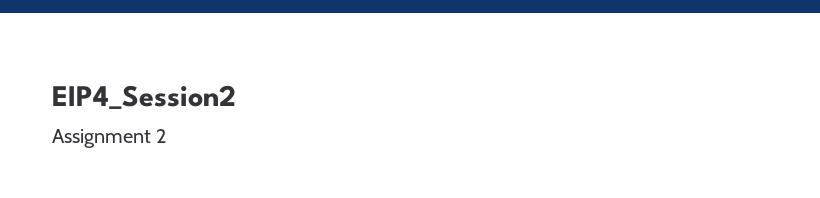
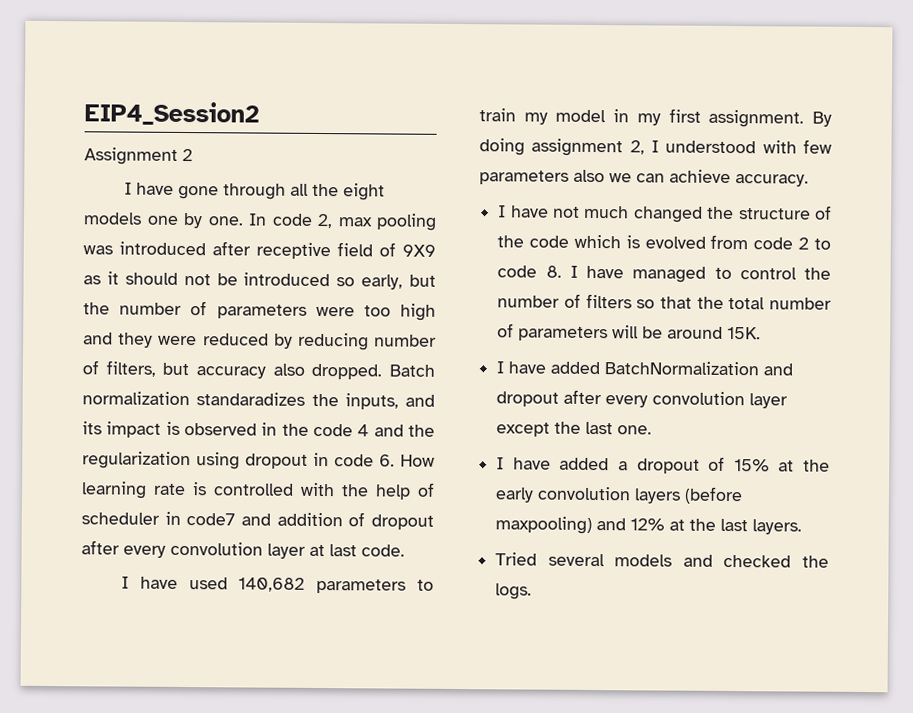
(167, 136) none -> [124,182,386,201] [83,212,437,231] [83,241,436,260] [83,271,436,290] [83,301,436,321] [83,332,437,351] [82,360,435,380] [82,391,435,410] [82,421,435,438] [82,451,435,470] [81,481,435,500] [81,511,434,530] [81,540,405,559] [121,576,434,594] [479,108,832,128] [479,138,832,157] [479,169,809,187] [498,205,832,223] [497,234,831,250] [497,265,831,283] [497,293,832,310] [497,323,762,342] [496,361,794,376] [496,389,789,409] [496,421,653,437] [496,456,830,474] [495,486,744,505] [495,516,803,535] [495,552,829,568] [495,583,533,600] // I have gone through all the eight models one by one. In code 2, max pooling was introduced after receptive field of 9X9 as it should not be introduced so early, but the number of parameters were too high and they were reduced by reducing number of filters, but accuracy also dropped. Batch normalization standaradizes the inputs, and its impact is observed in the code 4 and the regularization using dropout in code 6. How learning rate is controlled with the help of scheduler in code7 and addition of dropout after every convolution layer at last code. // I have used 140,682 parameters to train my model in my first assignment. By doing assignment 2, I understood with few parameters also we can achieve accuracy. // I have not much changed the structure of the code which is evolved from code 2 to code 8. I have managed to control the number of filters so that the total number of parameters will be around 15K. // I have added BatchNormalization and dropout after every convolution layer except the last one. // I have added a dropout of 15% at the early convolution layers (before maxpooling) and 12% at the last layers. // Tried several models and checked the logs.

